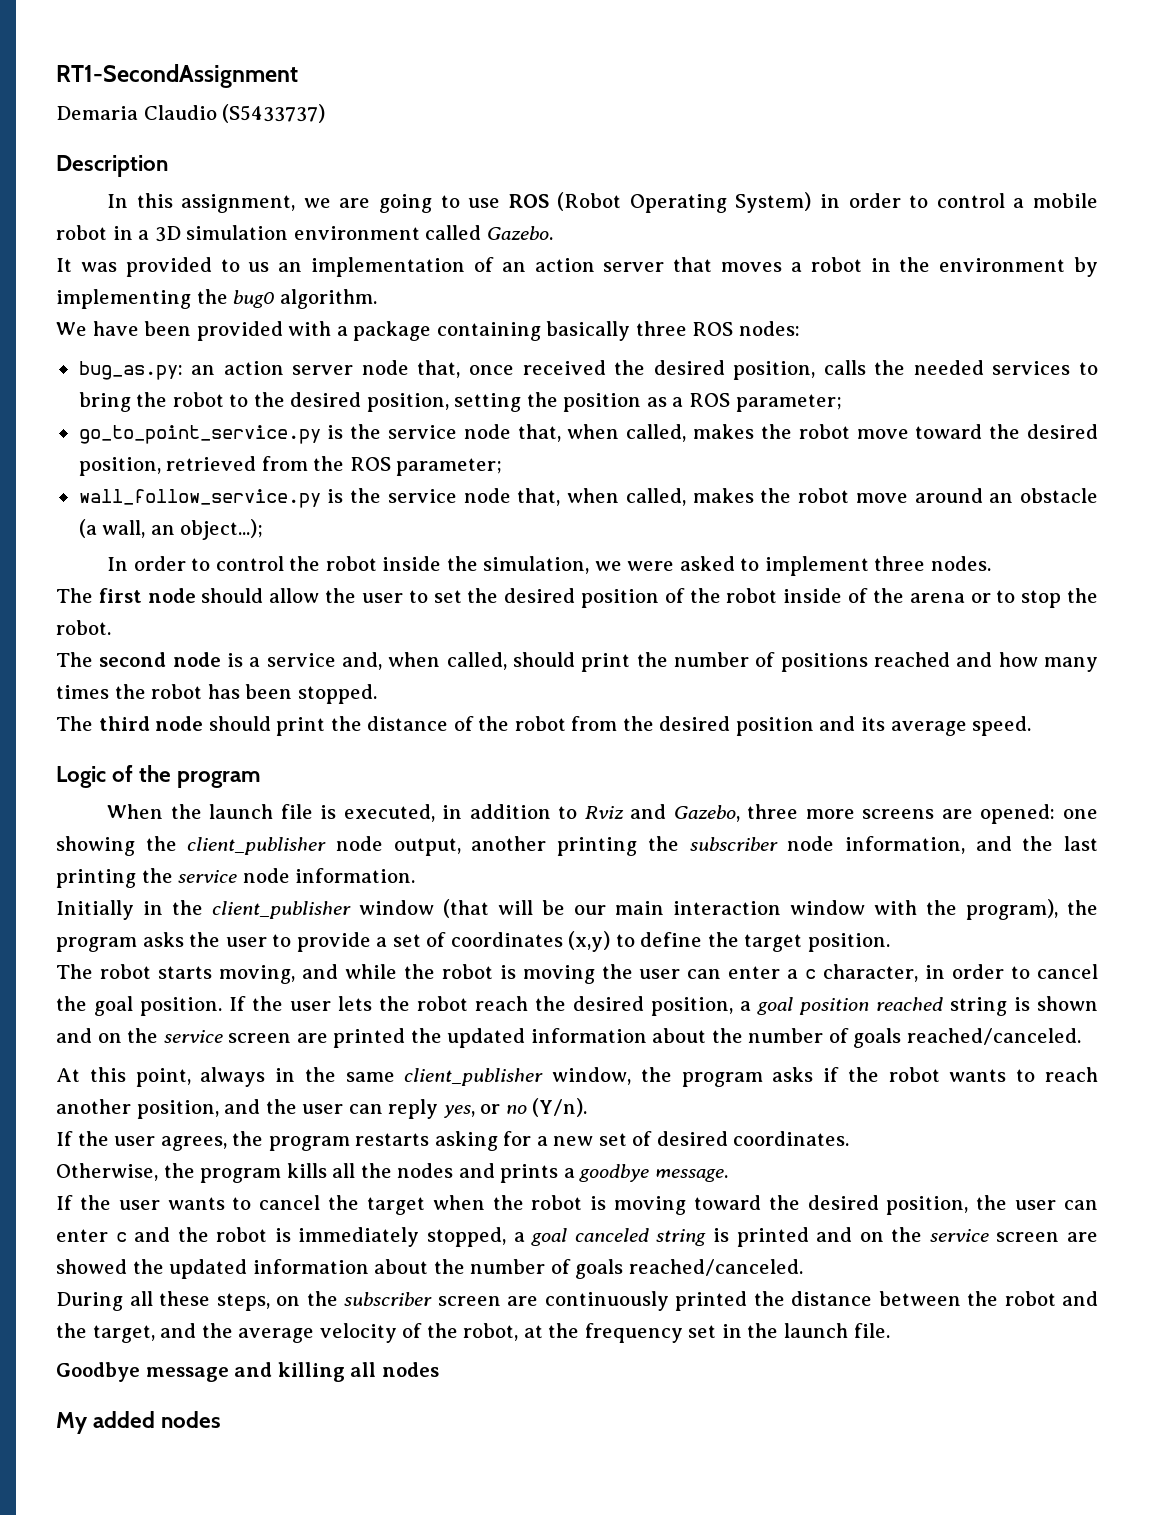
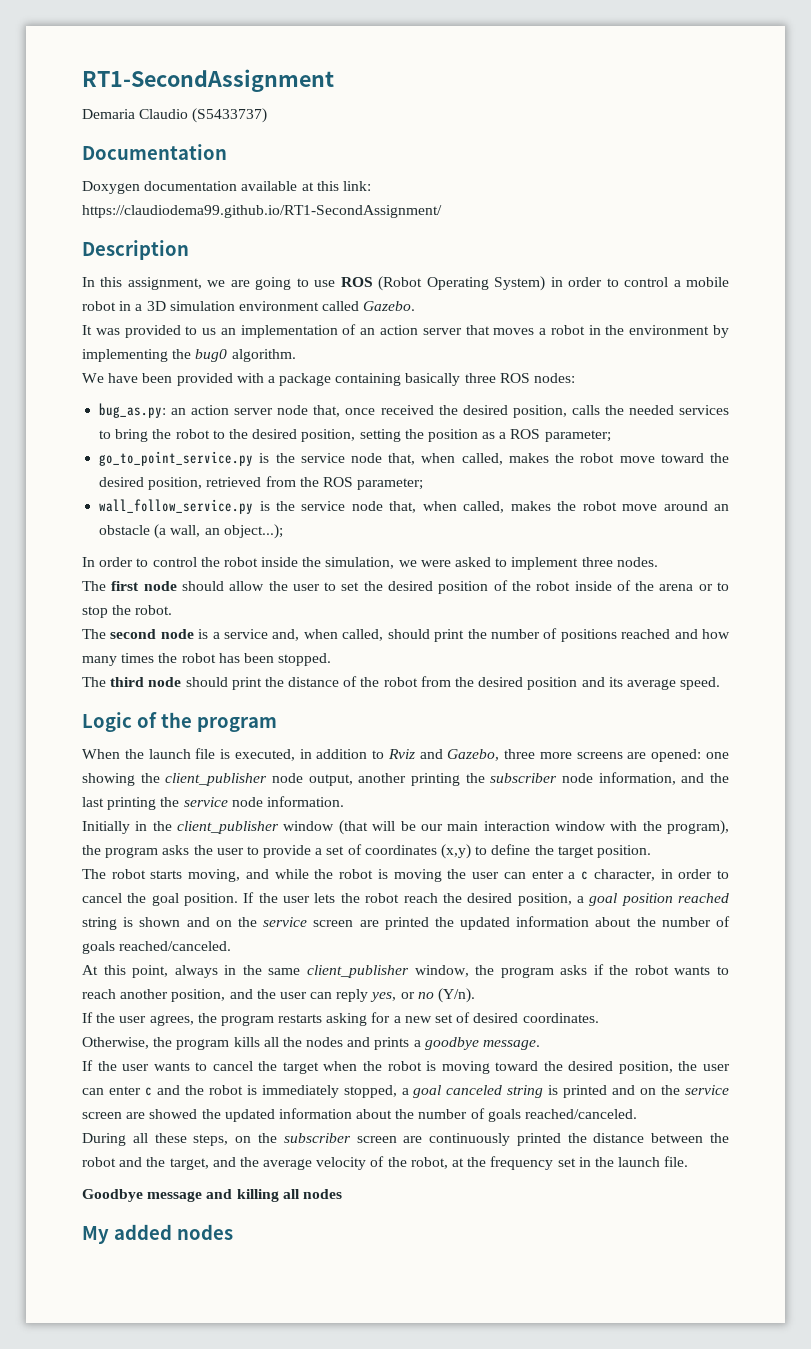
(326, 113) none -> [82,144,227,160] [82,181,371,194] [82,205,442,218] // Documentation // Doxygen documentation available at this link: https://claudiodema99.github.io/RT1-SecondAssignment/

